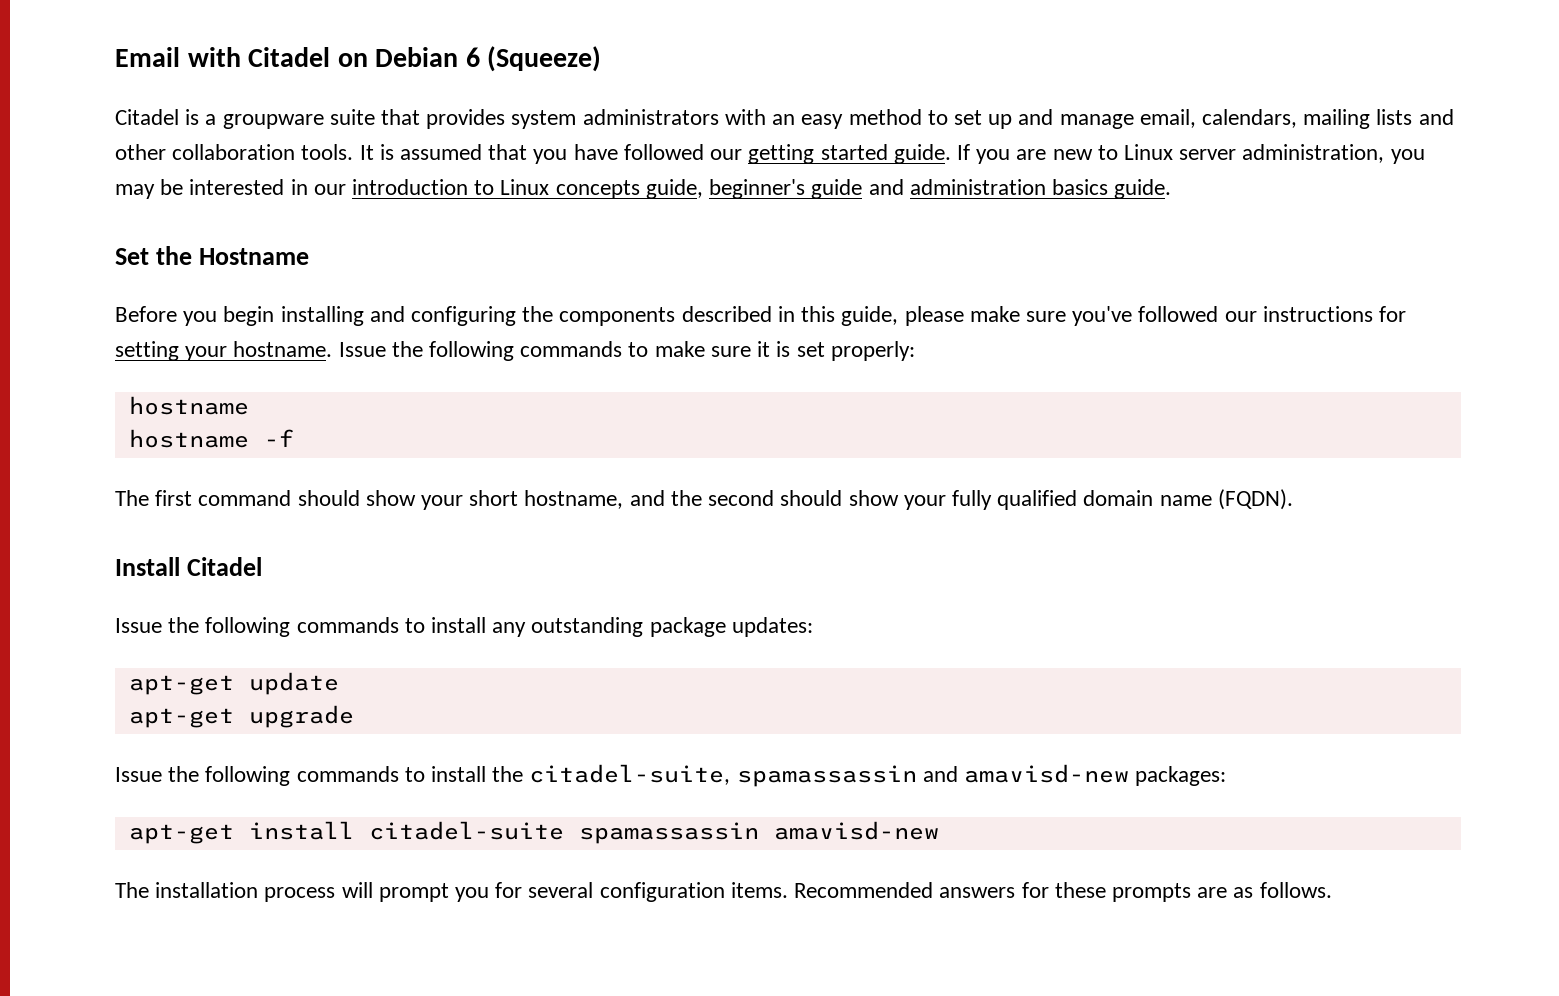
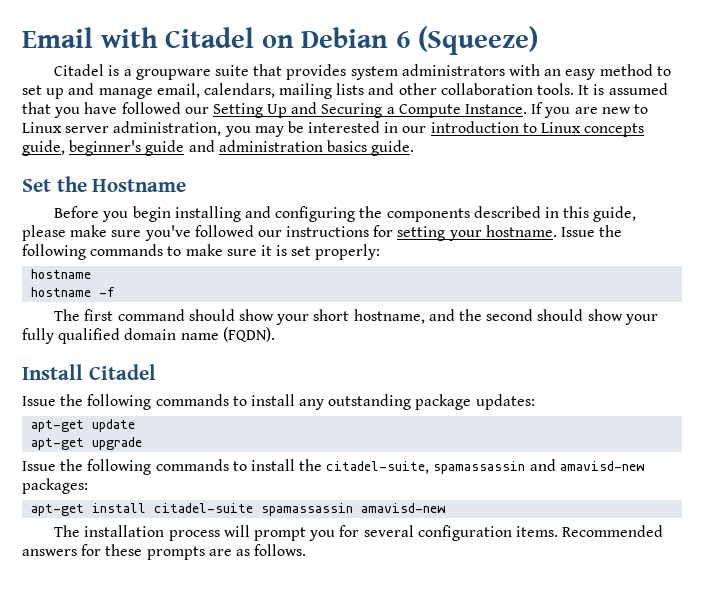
[748,144,951,164] getting started guide. -> [212,102,528,118] Setting Up and Securing a Compute Instance.

